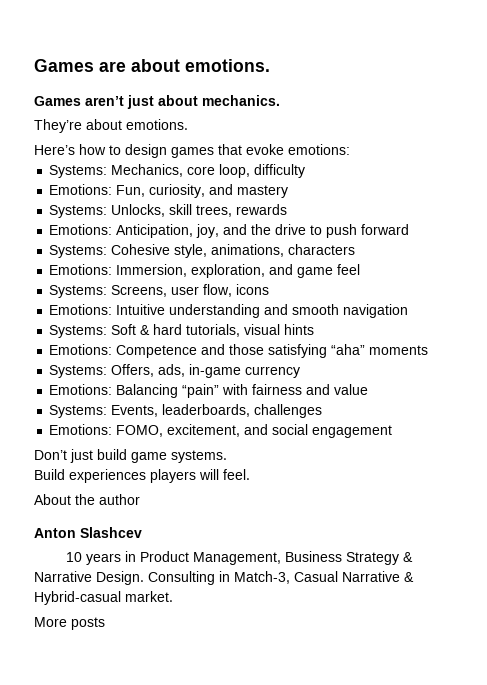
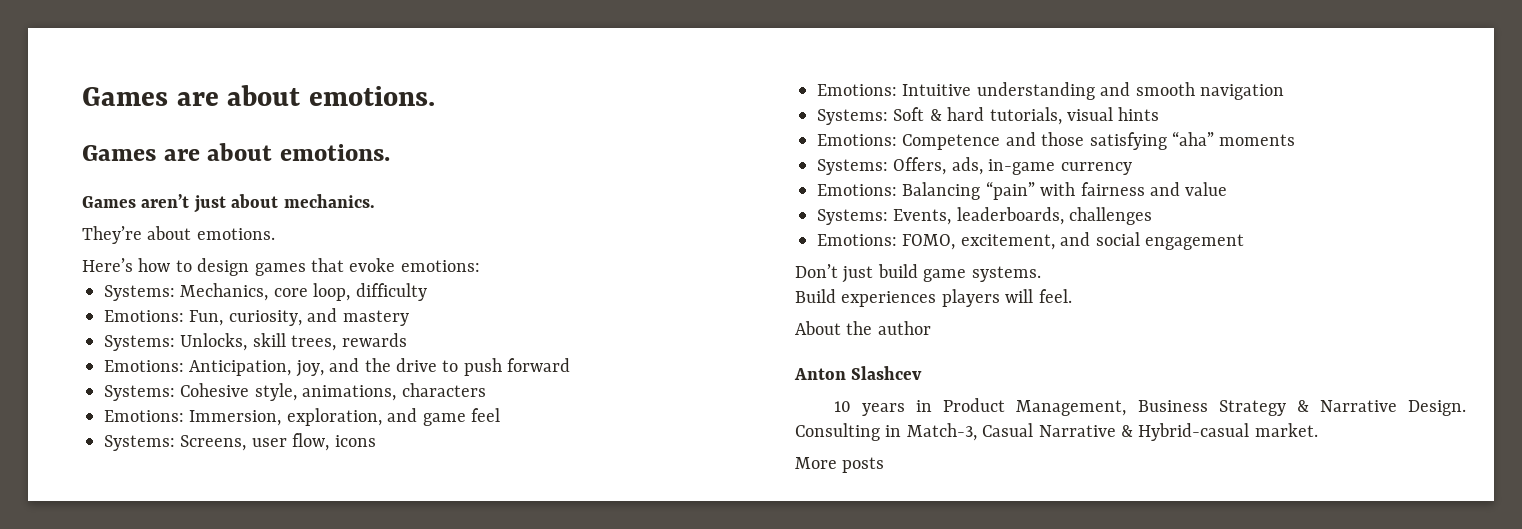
[34,59,270,72] Games are about emotions. -> [82,85,435,106] [82,143,390,161] Games are about emotions. // Games are about emotions.

